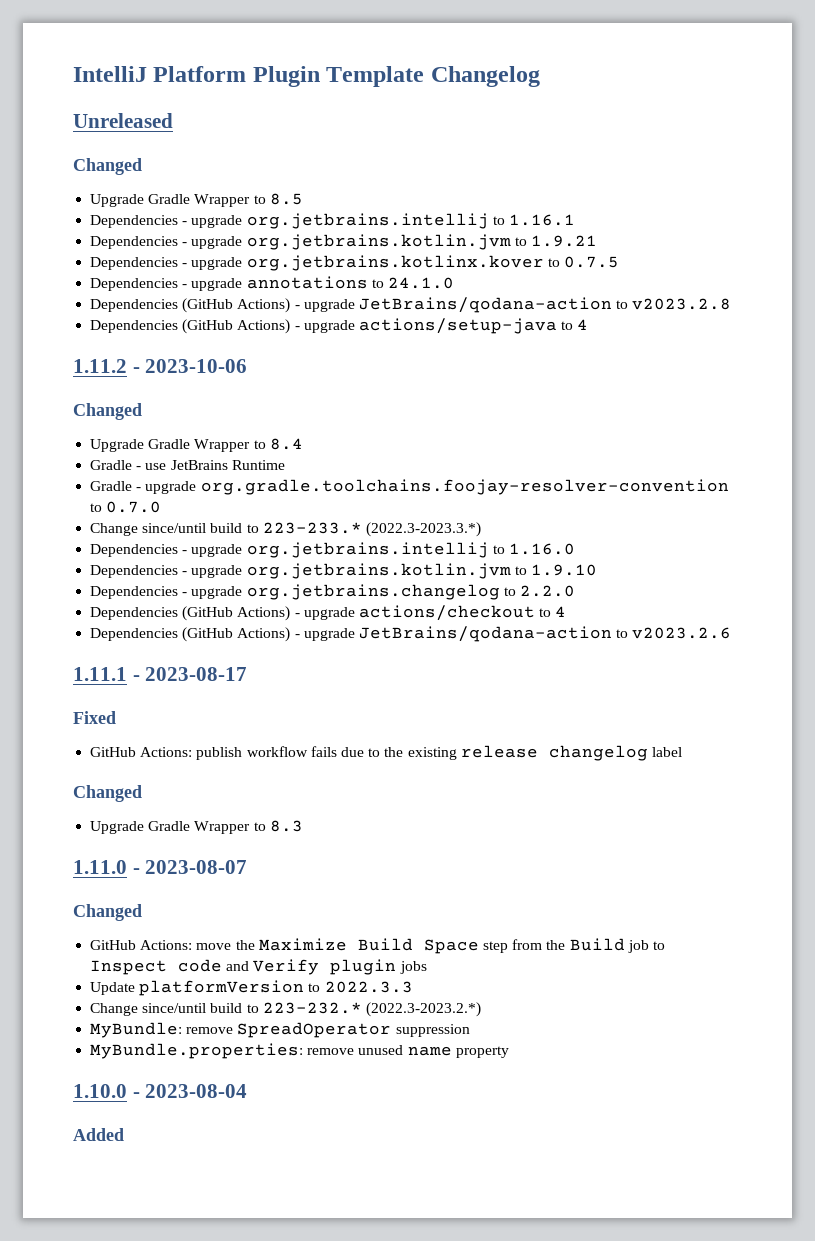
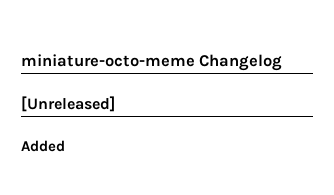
[73,66,540,87] [73,113,173,128] [73,158,142,175] [90,193,303,207] [90,213,575,229] [90,234,597,250] [90,255,619,271] [90,276,454,291] [90,297,732,313] [90,318,589,334] [73,359,248,373] [73,403,142,420] [90,438,303,452] [90,460,285,470] [90,479,729,495] [90,501,162,513] [90,522,481,537] [90,542,575,558] [90,563,597,579] [90,584,575,600] [90,605,567,621] [90,626,732,642] [73,667,248,681] [73,711,116,724] [90,745,682,761] [73,785,142,802] [90,820,303,834] [73,860,248,874] [73,904,142,921] [90,938,665,954] [90,959,427,975] [90,980,413,996] [90,1002,481,1017] [90,1022,470,1038] [90,1043,509,1059] [73,1084,248,1098] IntelliJ Platform Plugin Template Changelog // Unreleased // Changed // Upgrade Gradle Wrapper to 8.5 // Dependencies - upgrade org.jetbrains.intellij to 1.16.1 // Dependencies - upgrade org.jetbrains.kotlin.jvm to 1.9.21 // Dependencies - upgrade org.jetbrains.kotlinx.kover to 0.7.5 // Dependencies - upgrade annotations to 24.1.0 // Dependencies (GitHub Actions) - upgrade JetBrains/qodana-action to v2023.2.8 // Dependencies (GitHub Actions) - upgrade actions/setup-java to 4 // 1.11.2 - 2023-10-06 // Changed // Upgrade Gradle Wrapper to 8.4 // Gradle - use JetBrains Runtime // Gradle - upgrade org.gradle.toolchains.foojay-resolver-convention to 0.7.0 // Change since/until build to 223-233.* (2022.3-2023.3.*) // Dependencies - upgrade org.jetbrains.intellij to 1.16.0 // Dependencies - upgrade org.jetbrains.kotlin.jvm to 1.9.10 // Dependencies - upgrade org.jetbrains.changelog to 2.2.0 // Dependencies (GitHub Actions) - upgrade actions/checkout to 4 // Dependencies (GitHub Actions) - upgrade JetBrains/qodana-action to v2023.2.6 // 1.11.1 - 2023-08-17 // Fixed // GitHub Actions: publish workflow fails due to the existing release changelog label // Changed // Upgrade Gradle Wrapper to 8.3 // 1.11.0 - 2023-08-07 // Changed // GitHub Actions: move the Maximize Build Space step from the Build job to Inspect code and Verify plugin jobs // Update platformVersion to 2022.3.3 // Change since/until build to 223-232.* (2022.3-2023.2.*) // MyBundle: remove SpreadOperator suppression // MyBundle.properties: remove unused name property // 1.10.0 - 2023-08-04 -> [21,54,283,71] [21,96,115,112] miniature-octo-meme Changelog // [Unreleased]

